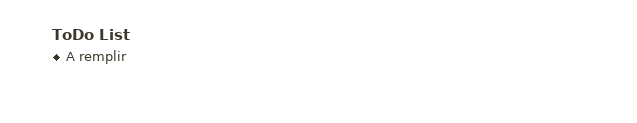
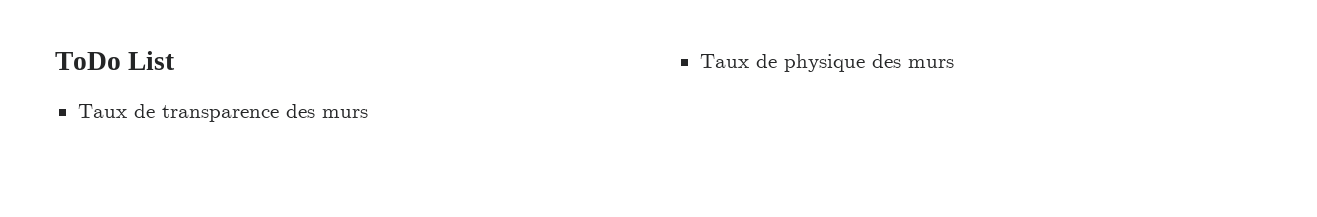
[65,50,127,64] A remplir -> [77,104,368,122] [699,54,954,72] Taux de transparence des murs // Taux de physique des murs

